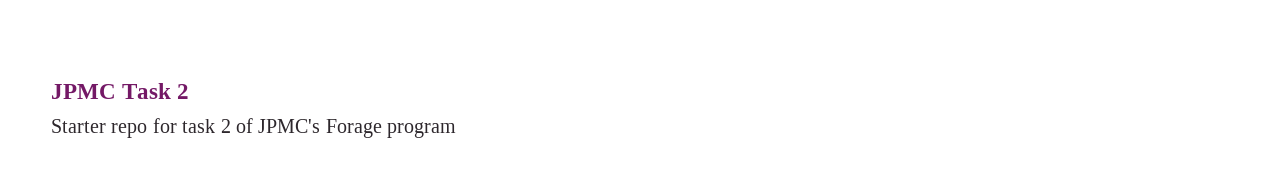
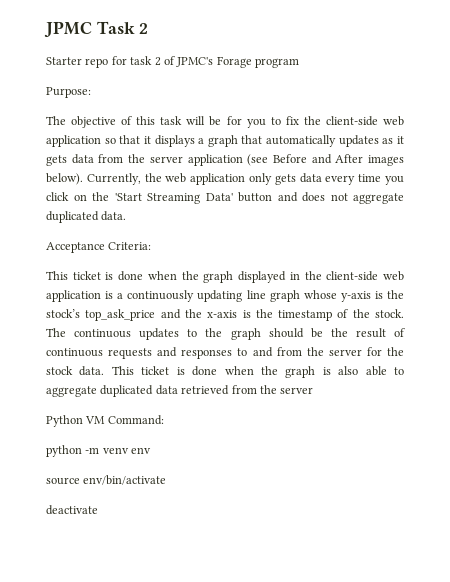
(457, 130) none -> [46,87,91,98] [46,116,404,128] [46,135,404,147] [46,154,404,166] [46,173,405,185] [46,192,404,204] [46,211,127,223] [46,242,152,253] [46,271,405,283] [46,290,405,302] [46,309,405,321] [46,328,406,340] [46,347,405,359] [46,366,404,378] [46,385,314,397] [46,415,164,427] [46,445,152,457] [46,475,167,485] [46,505,98,515] // Purpose: // The objective of this task will be for you to fix the client-side web application so that it displays a graph that automatically updates as it gets data from the server application (see Before and After images below). Currently, the web application only gets data every time you click on the 'Start Streaming Data' button and does not aggregate duplicated data. // Acceptance Criteria: // This ticket is done when the graph displayed in the client-side web application is a continuously updating line graph whose y-axis is the stock’s top_ask_price and the x-axis is the timestamp of the stock. The continuous updates to the graph should be the result of continuous requests and responses to and from the server for the stock data. This ticket is done when the graph is also able to aggregate duplicated data retrieved from the server // Python VM Command: // python -m venv env // source env/bin/activate // deactivate

